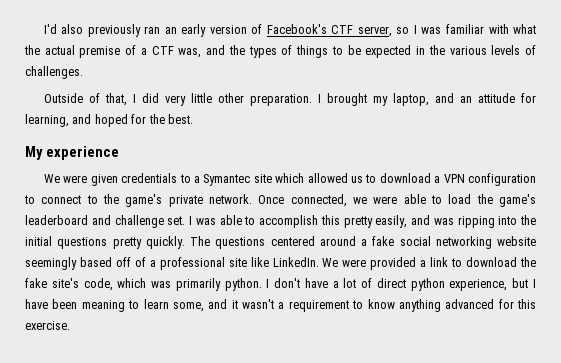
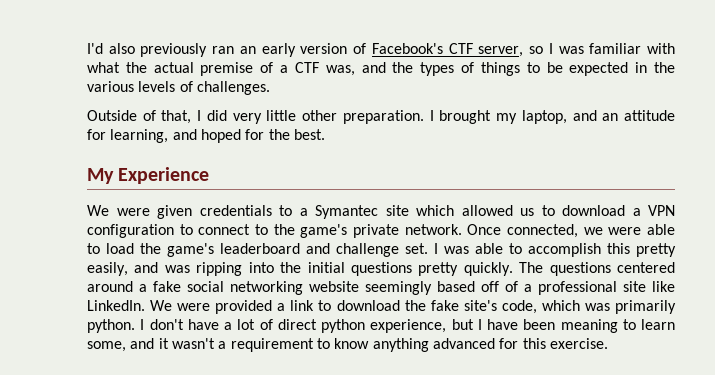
[45,146,119,160] experience -> [118,167,210,184] Experience

